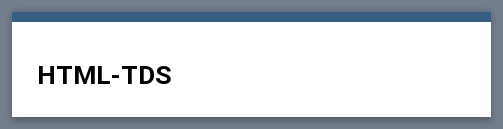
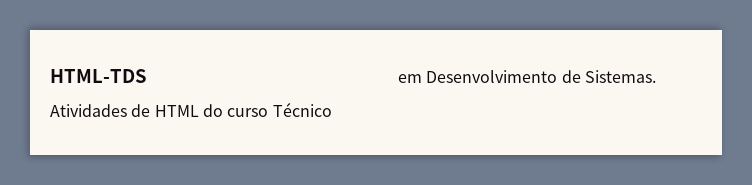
(172, 75) none -> [50,102,332,117] [398,70,656,83] // Atividades de HTML do curso Técnico em Desenvolvimento de Sistemas.

